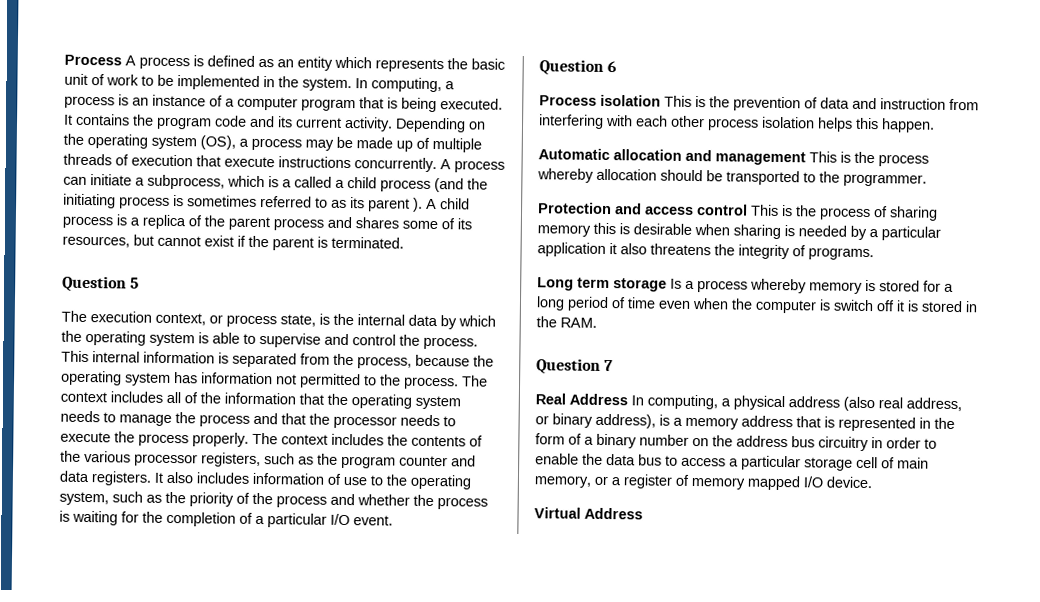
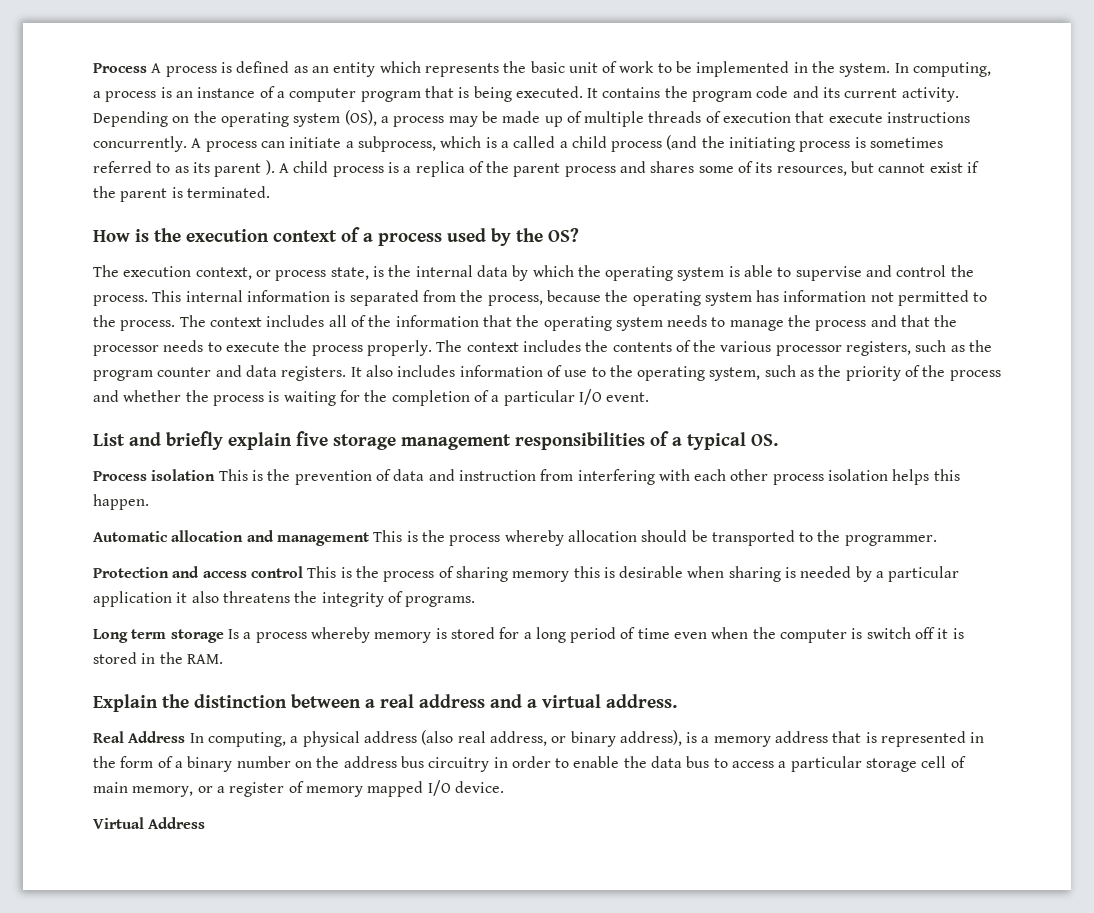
[62,275,140,292] Question 5 -> [93,227,579,246] How is the execution context of a process used by the OS?
[539,59,618,75] Question 6 -> [93,431,778,450] List and briefly explain five storage management responsibilities of a typical OS.
[536,358,614,374] Question 7 -> [93,694,677,712] Explain the distinction between a real address and a virtual address.

